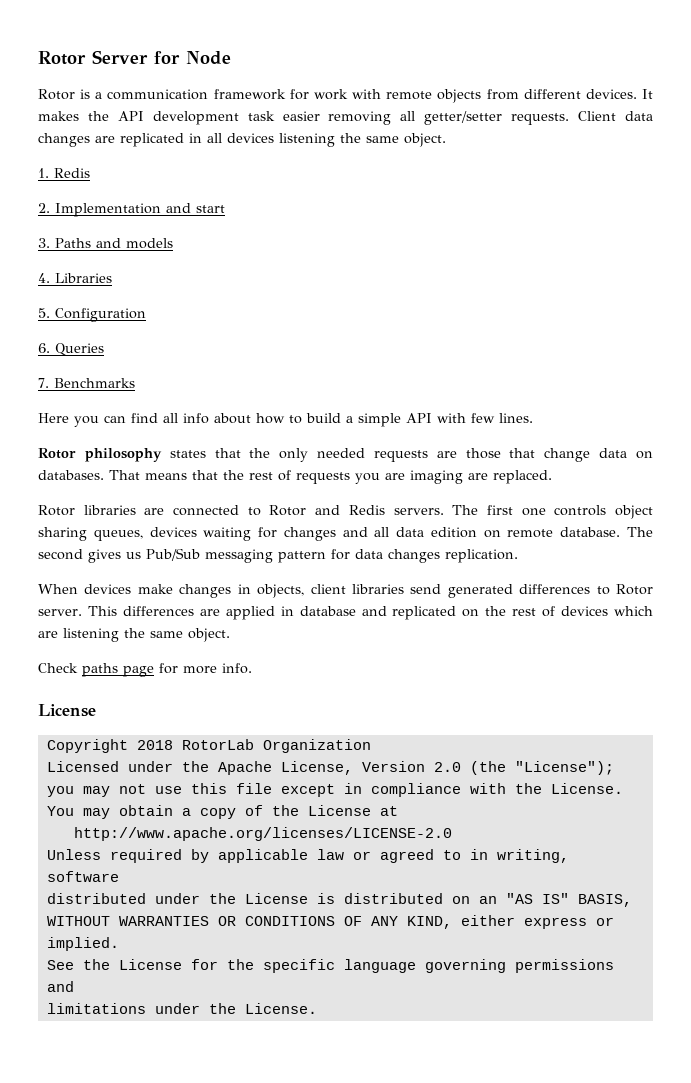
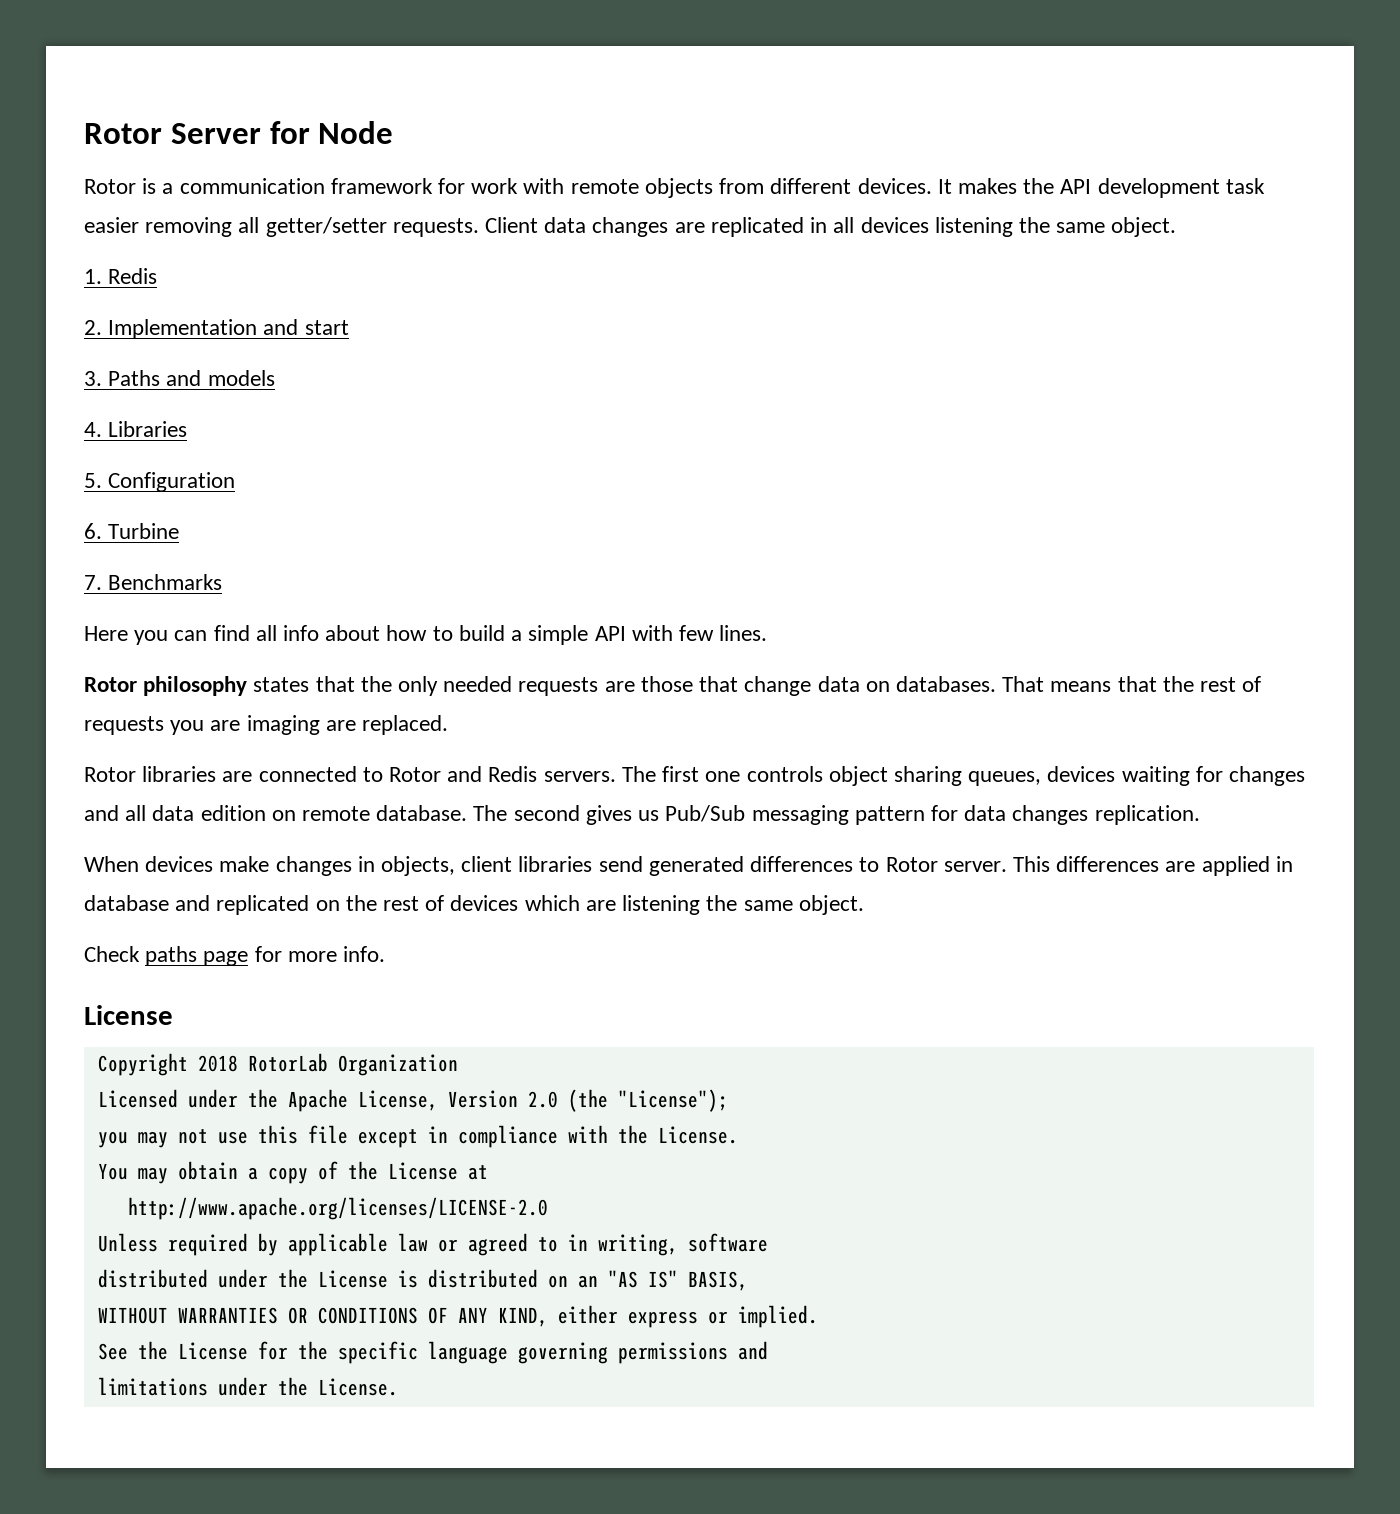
[55,343,104,356] Queries -> [108,523,180,539] Turbine

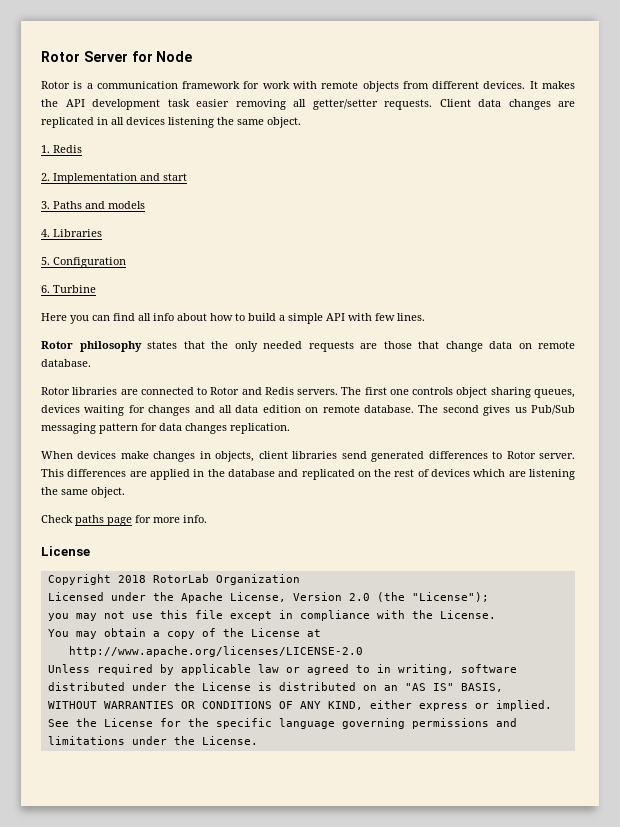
[84,574,223,590] // 7. Benchmarks -> (96, 289) none
[895,676,1262,692] [84,715,449,735] databases. That means that the rest of requests you are imaging are replaced. -> [538,341,575,349] [41,359,91,367] remote database.
(1293, 864) none -> [207,469,225,477] the

